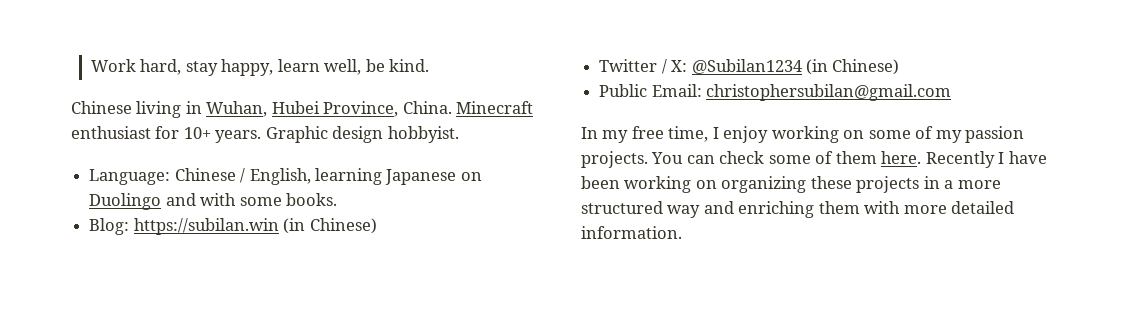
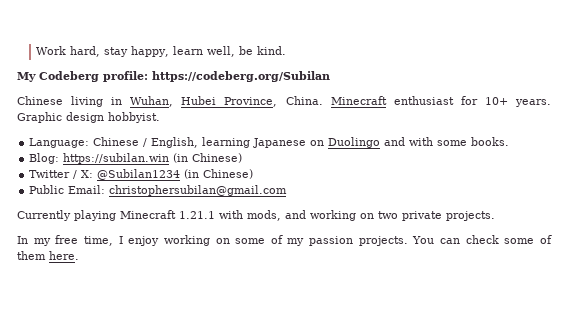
(429, 65) none -> [17,71,330,82] // My Codeberg profile: https://codeberg.org/Subilan
(952, 92) none -> [17,210,495,221] // Currently playing Minecraft 1.21.1 with mods, and working on two private projects.
[925,151,1047,168] [581,176,1001,193] [581,201,1015,218] [581,226,682,239] Recently I have been working on organizing these projects in a more structured way and enriching them with more detailed information. -> (79, 255) none

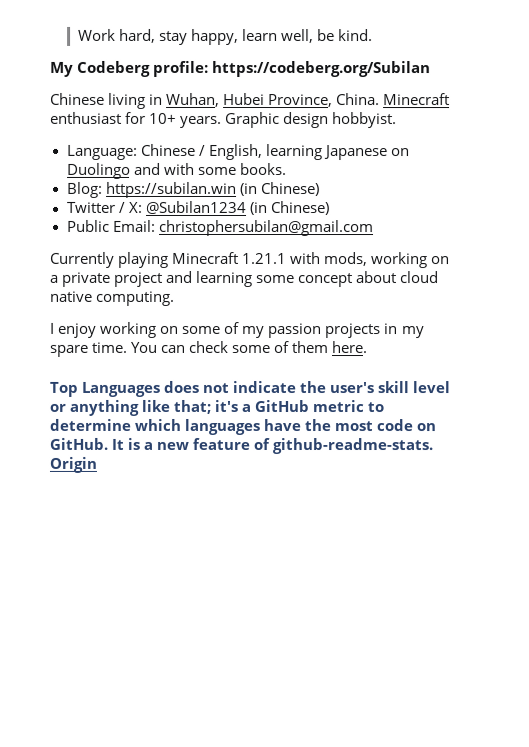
[285,210,495,221] [17,235,113,246] and working on two private projects. // In my free time, -> [371,252,451,269] [50,270,440,288] [50,290,176,306] working on a private project and learning some concept about cloud native computing. //
[358,236,408,246] projects. -> [325,323,425,339] [50,341,129,357] projects in my spare time.
(79, 255) none -> [49,380,451,397] [49,399,385,416] [49,418,437,435] [49,437,434,455] [49,456,97,473] // Top Languages does not indicate the user's skill level or anything like that; it's a GitHub metric to determine which languages have the most code on GitHub. It is a new feature of github-readme-stats. Origin

